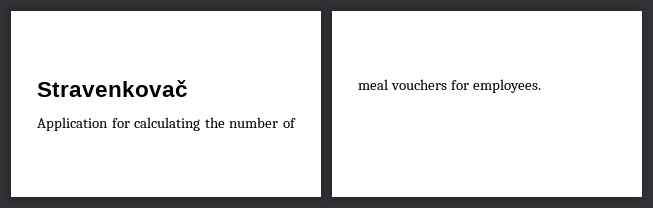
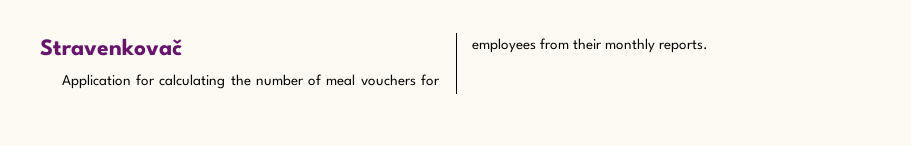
[472,79,541,93] employees. -> [472,38,709,53] employees from their monthly reports.

